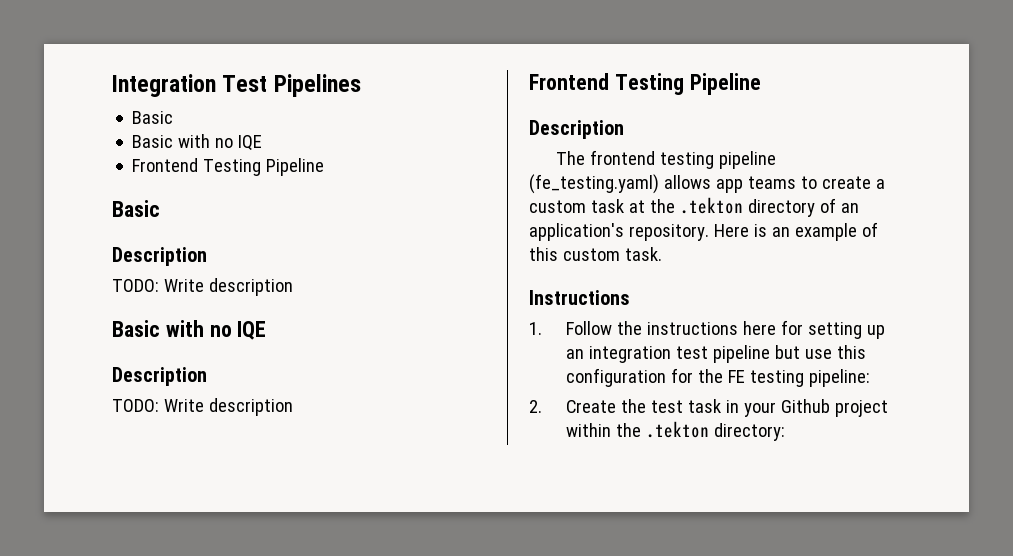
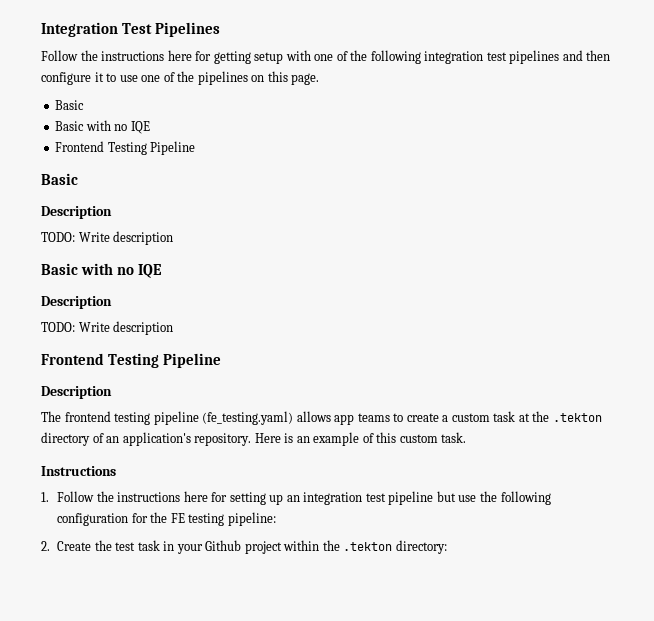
(361, 85) none -> [41,50,611,64] [41,71,320,85] // Follow the instructions here for getting setup with one of the following integration test pipelines and then configure it to use one of the pipelines on this page.
[836,345,866,359] this -> [480,491,551,505] the following

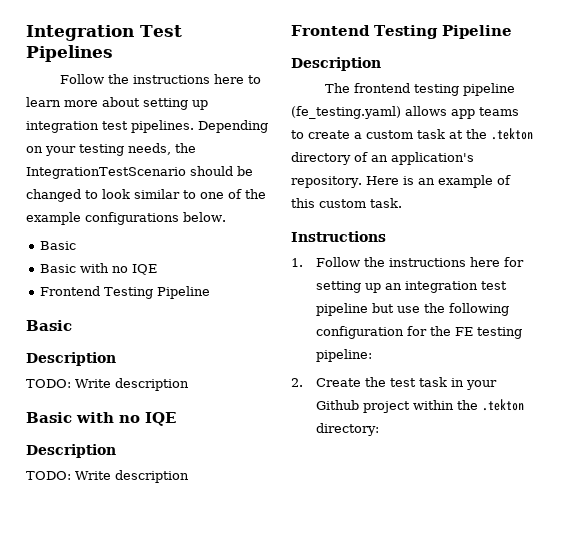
[195,50,611,64] [41,71,320,85] for getting setup with one of the following integration test pipelines and then configure it to use one of the pipelines on this page. -> [247,75,261,84] [26,97,208,110] [26,120,268,133] [26,143,196,156] [26,166,253,179] [26,189,266,202] [26,212,226,225] to learn more about setting up integration test pipelines. Depending on your testing needs, the IntegrationTestScenario should be changed to look similar to one of the example configurations below.

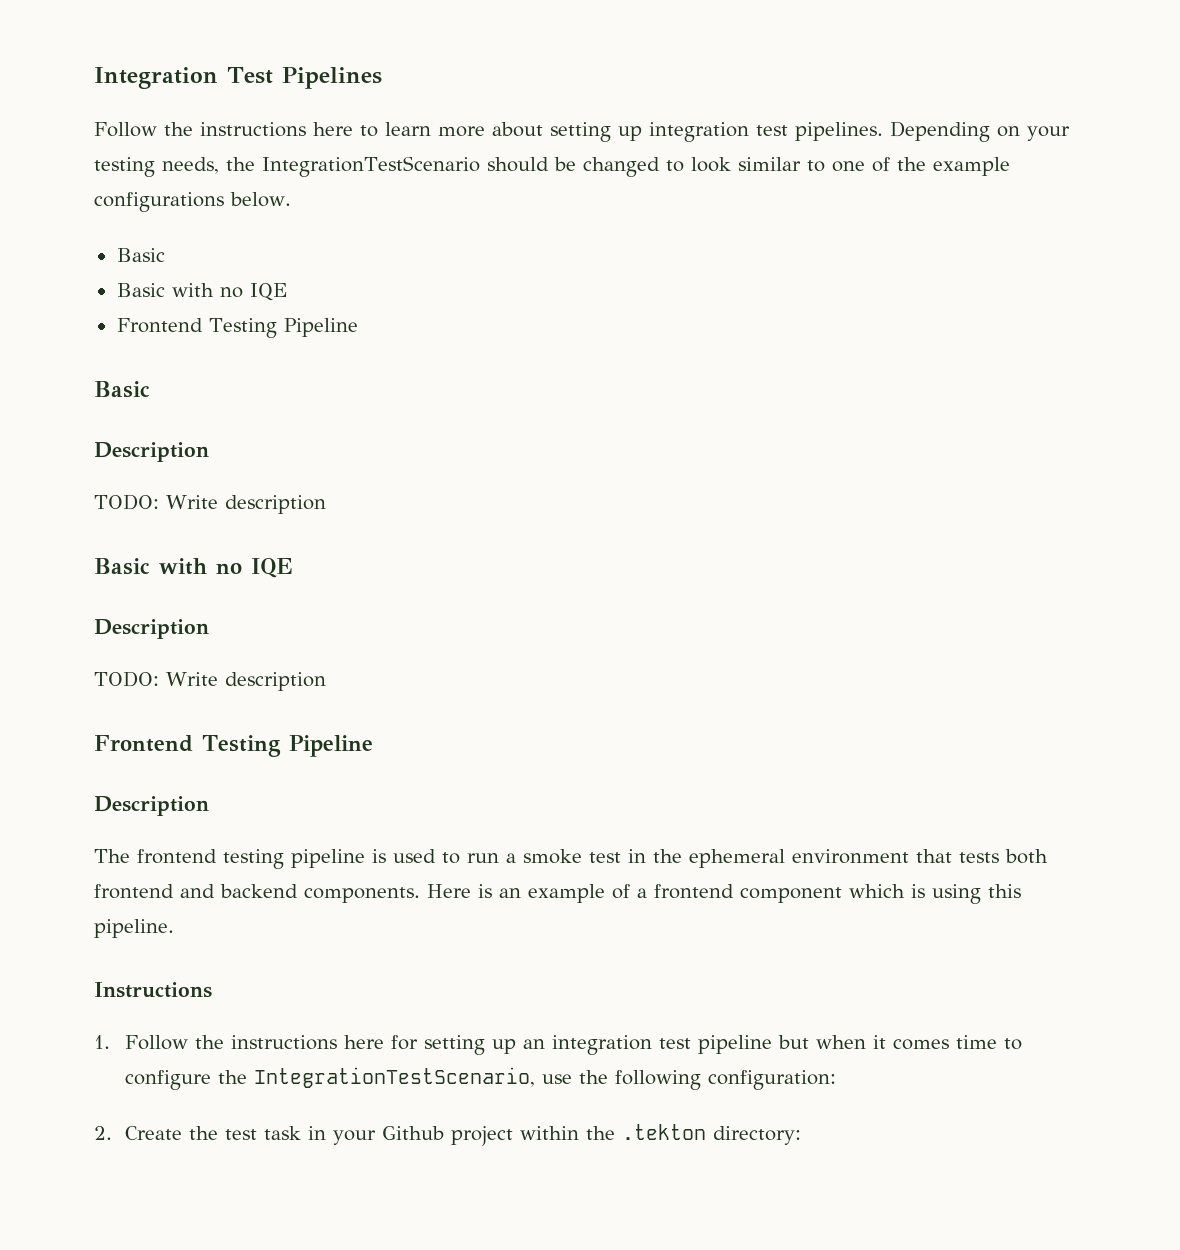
[291,106,519,119] [291,128,533,140] [291,152,474,165] [291,176,362,188] (fe_testing.yaml) allows app teams to create a custom task at the .tekton directory of an application's repository. -> [372,849,1048,868] [94,884,420,903] is used to run a smoke test in the ephemeral environment that tests both frontend and backend components.
[291,198,402,208] this custom task. -> [637,884,1021,904] [94,919,174,938] a frontend component which is using this pipeline.
[397,303,510,316] [316,326,523,339] [316,349,373,362] use the following configuration for the FE testing pipeline: -> [815,1035,1022,1050] [124,1067,836,1090] when it comes time to configure the IntegrationTestScenario, use the following configuration:

